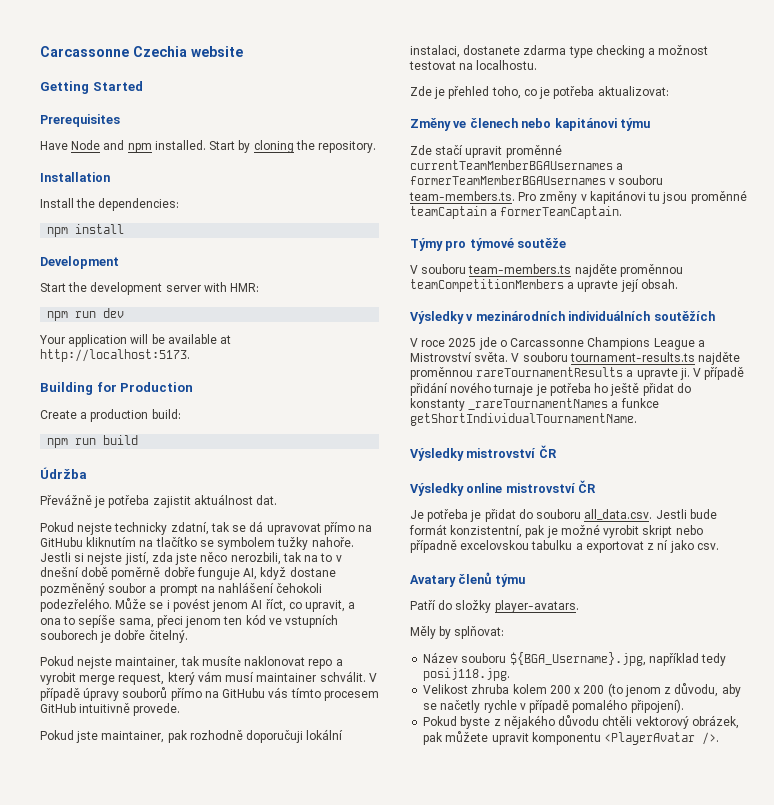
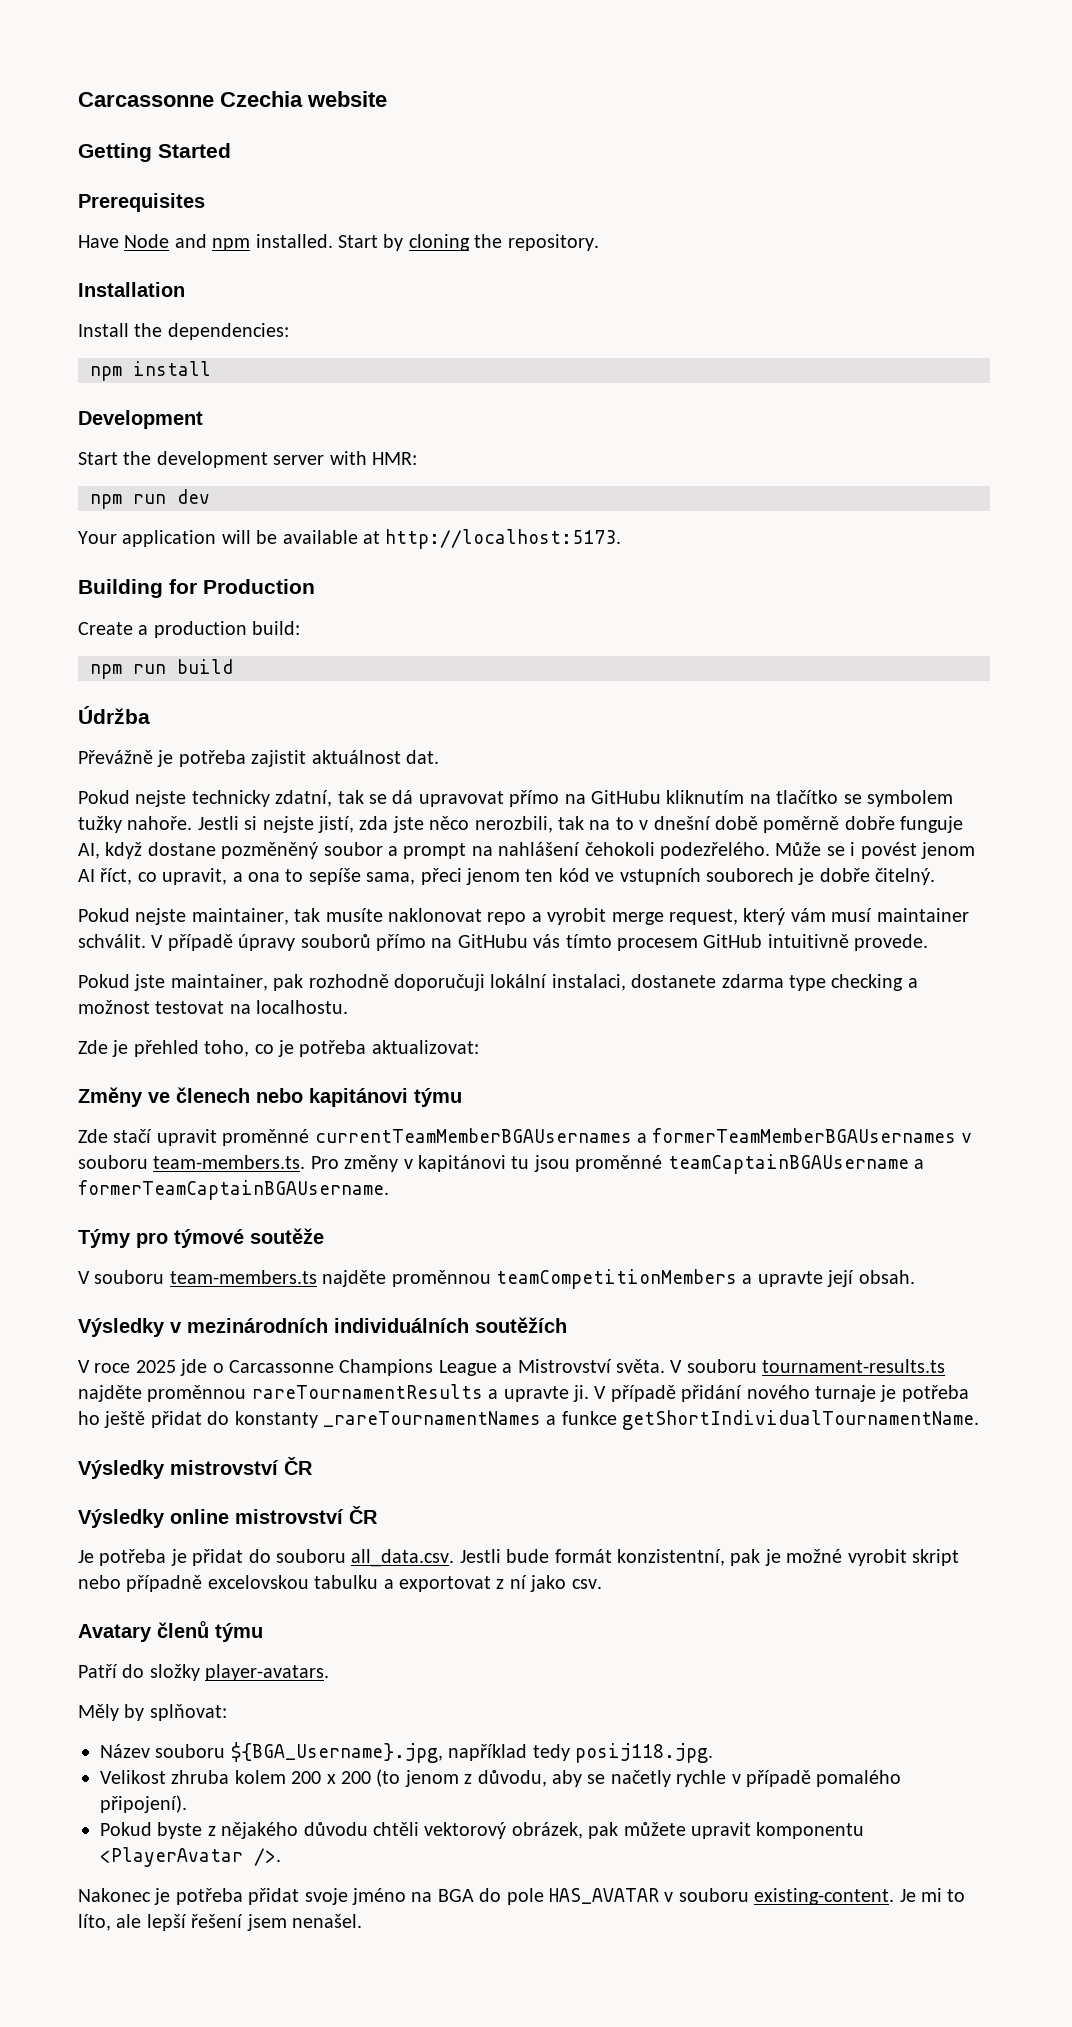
[410,206,623,219] teamCaptain a formerTeamCaptain. -> [667,1154,924,1174] [78,1180,389,1200] teamCaptainBGAUsername a formerTeamCaptainBGAUsername.
(720, 738) none -> [78,1888,966,1905] [78,1914,362,1931] // Nakonec je potřeba přidat svoje jméno na BGA do pole HAS_AVATAR v souboru existing-content. Je mi to líto, ale lepší řešení jsem nenašel.

